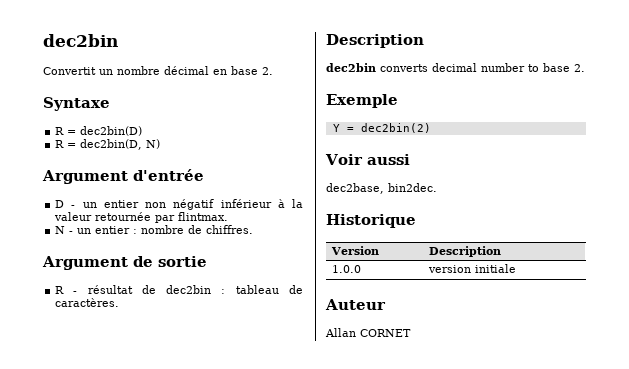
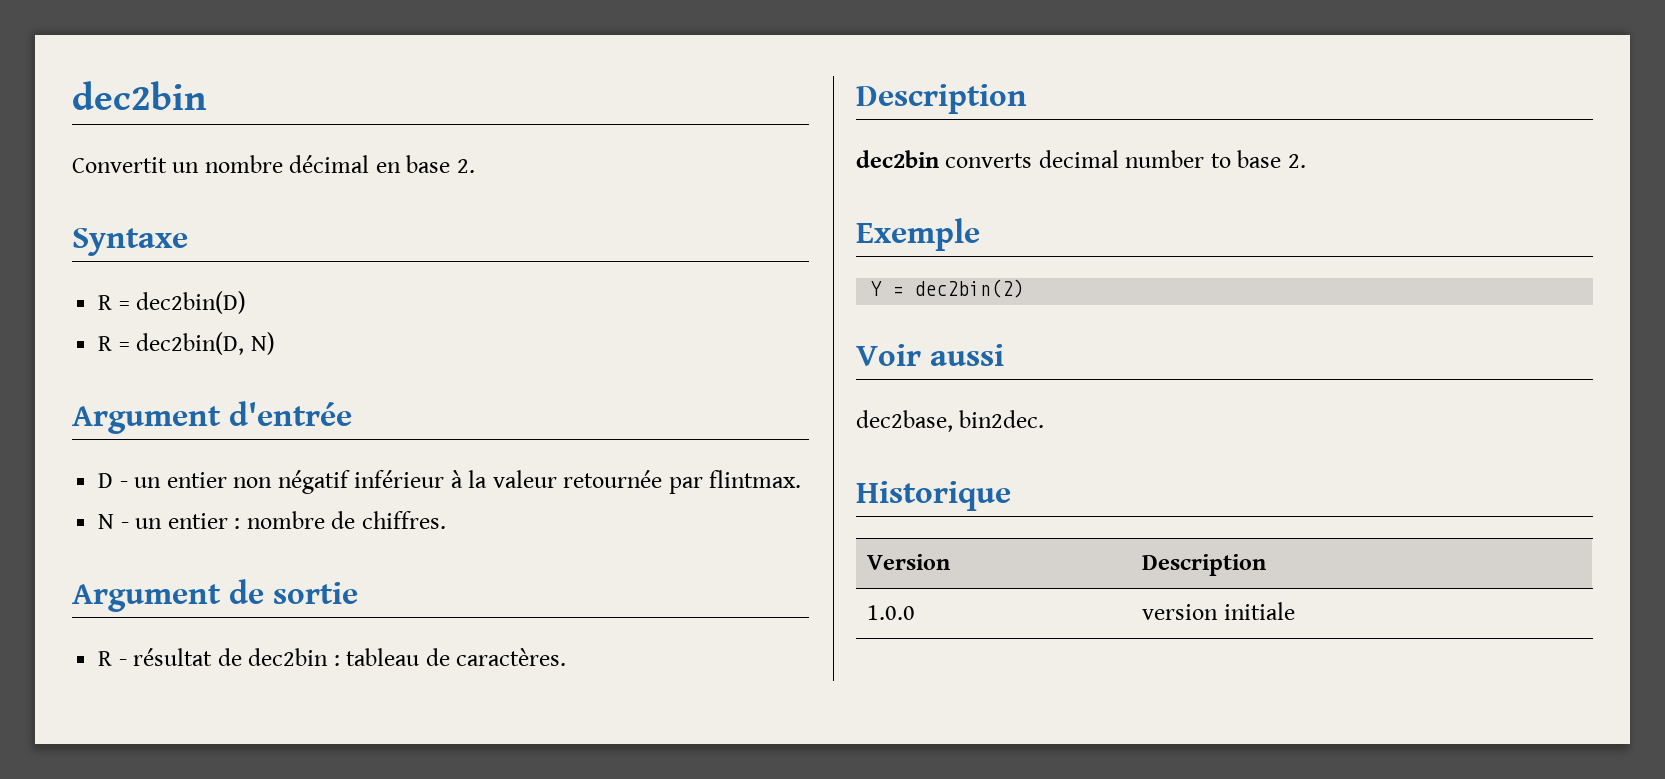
[325,299,386,310] [325,328,411,337] // Auteur // Allan CORNET -> (1295, 611) none

